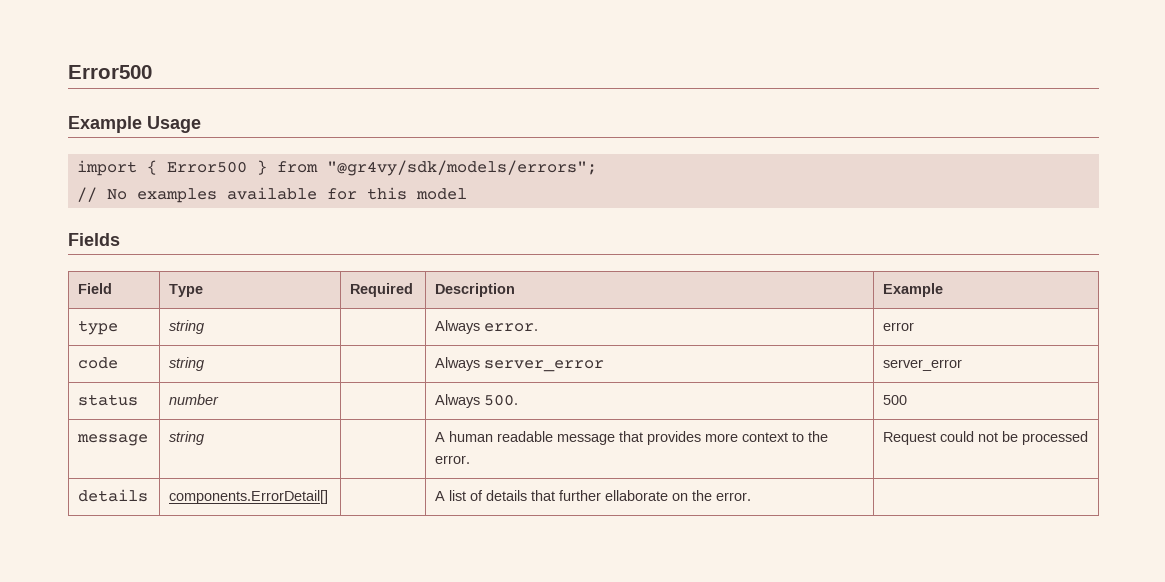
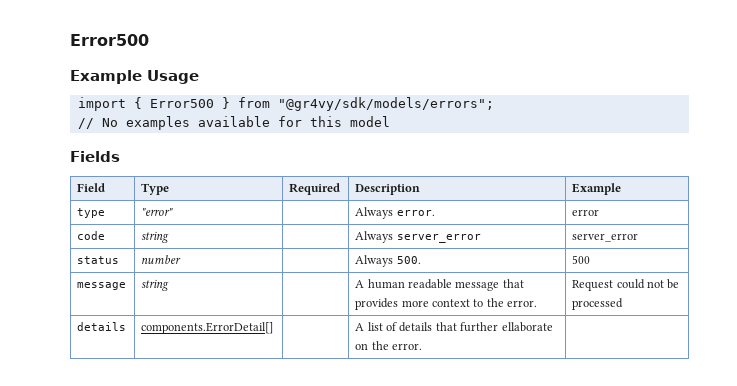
[169,320,205,334] string -> [141,208,174,216] "error"

